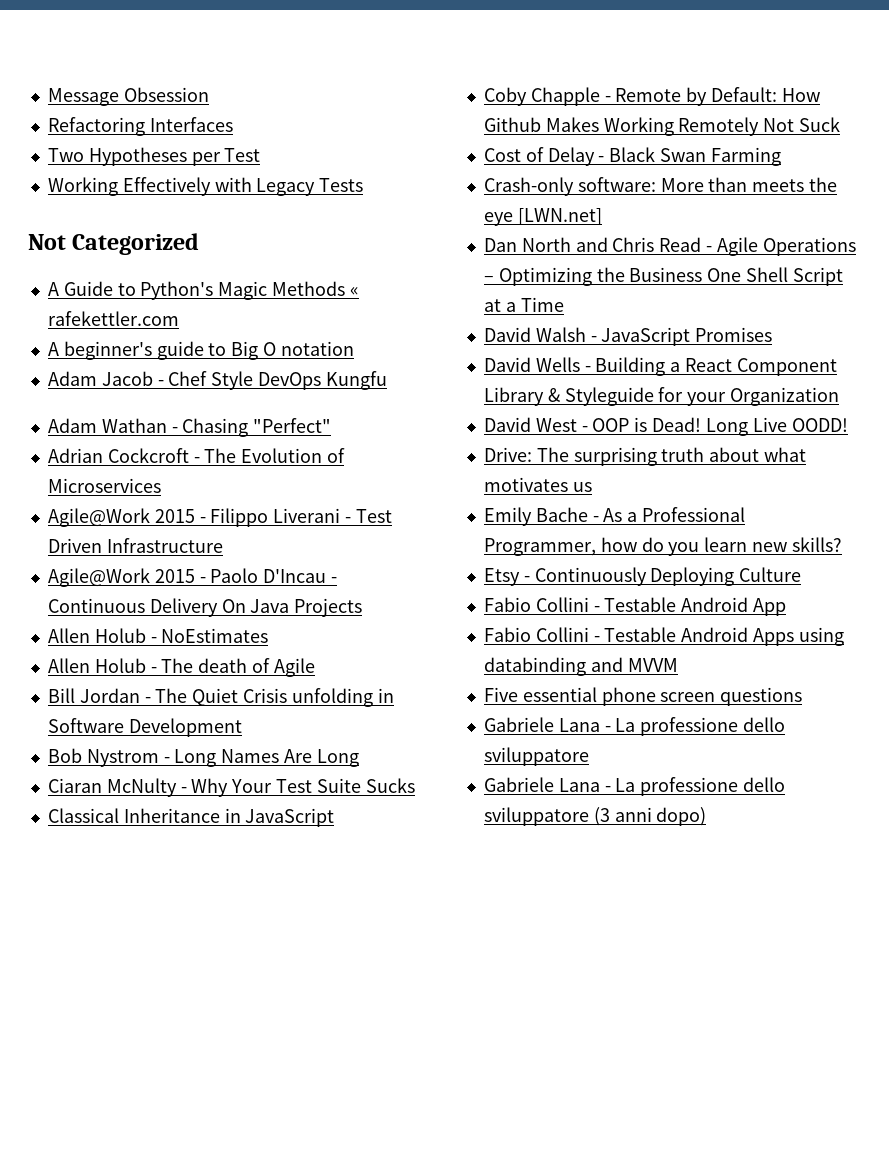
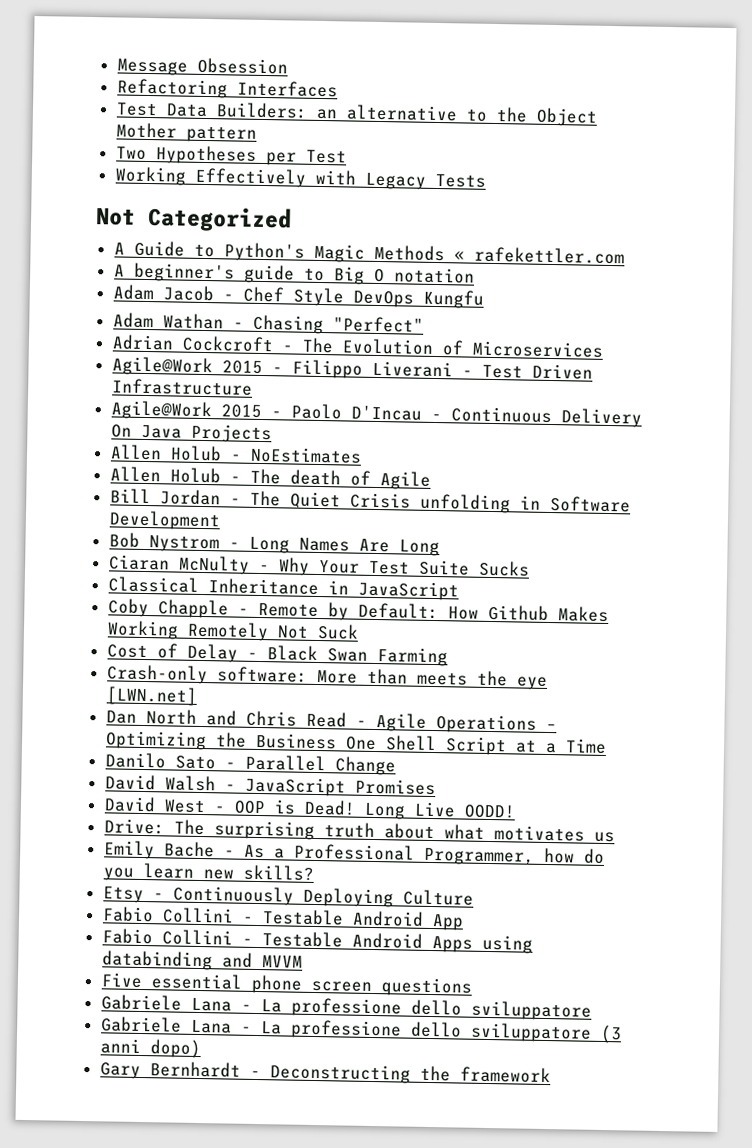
(233, 124) none -> [115,102,598,127] [115,122,257,143] // Test Data Builders: an alternative to the Object Mother pattern
(564, 304) none -> [104,752,396,776] // Danilo Sato - Parallel Change
[483,357,837,376] [483,387,840,406] // David Wells - Building a React Component Library & Styleguide for your Organization -> (436, 787) none
(707, 816) none -> [99,1061,551,1084] // Gary Bernhardt - Deconstructing the framework

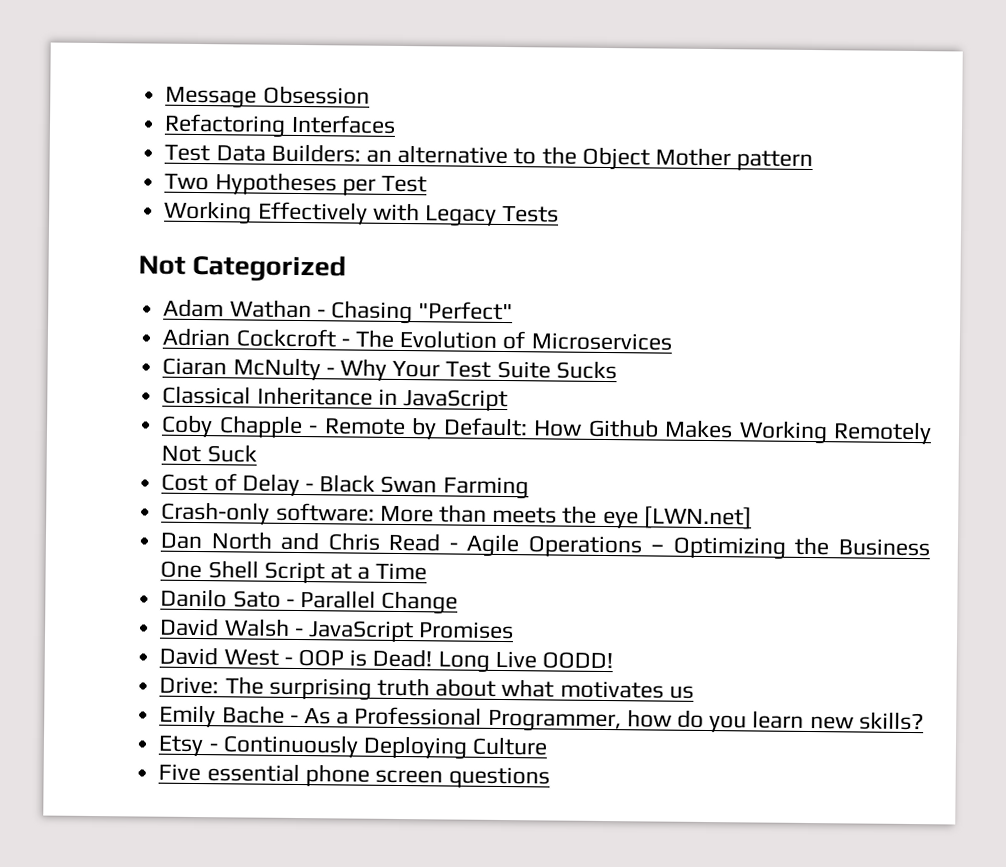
[113,240,625,265] [113,262,475,285] [112,284,484,309] // A Guide to Python's Magic Methods « rafekettler.com // A beginner's guide to Big O notation // Adam Jacob - Chef Style DevOps Kungfu -> (347, 268) none
[111,356,593,380] [111,378,253,396] [110,400,642,428] [110,423,272,444] [109,444,362,464] [109,466,431,490] [109,488,631,514] [108,510,221,531] [108,532,440,557] // Agile@Work 2015 - Filippo Liverani - Test Driven Infrastructure // Agile@Work 2015 - Paolo D'Incau - Continuous Delivery On Java Projects // Allen Holub - NoEstimates // Allen Holub - The death of Agile // Bill Jordan - The Quiet Crisis unfolding in Software Development // Bob Nystrom - Long Names Are Long -> (672, 341) none
[101,906,464,931] [101,928,533,954] [101,950,303,971] // Fabio Collini - Testable Android App // Fabio Collini - Testable Android Apps using databinding and MVVM -> (549, 746) none
[100,994,592,1021] [100,1016,622,1044] [99,1038,201,1059] [99,1061,551,1084] // Gabriele Lana - La professione dello sviluppatore // Gabriele Lana - La professione dello sviluppatore (3 anni dopo) // Gary Bernhardt - Deconstructing the framework -> (551, 777) none

